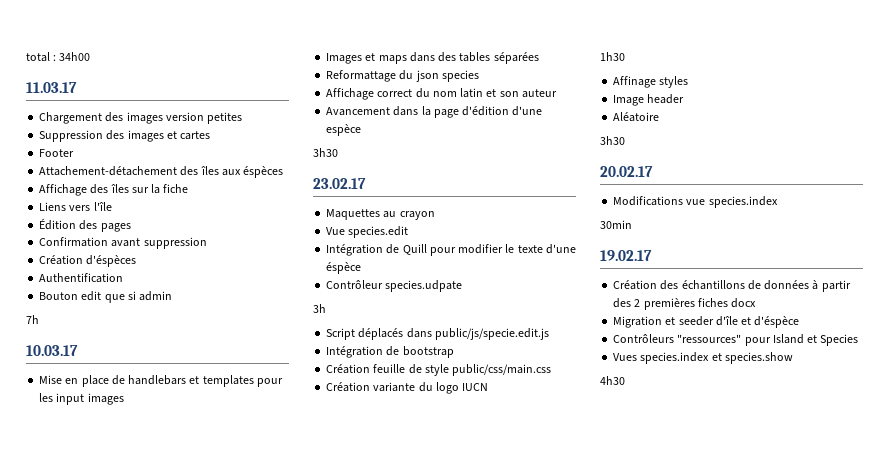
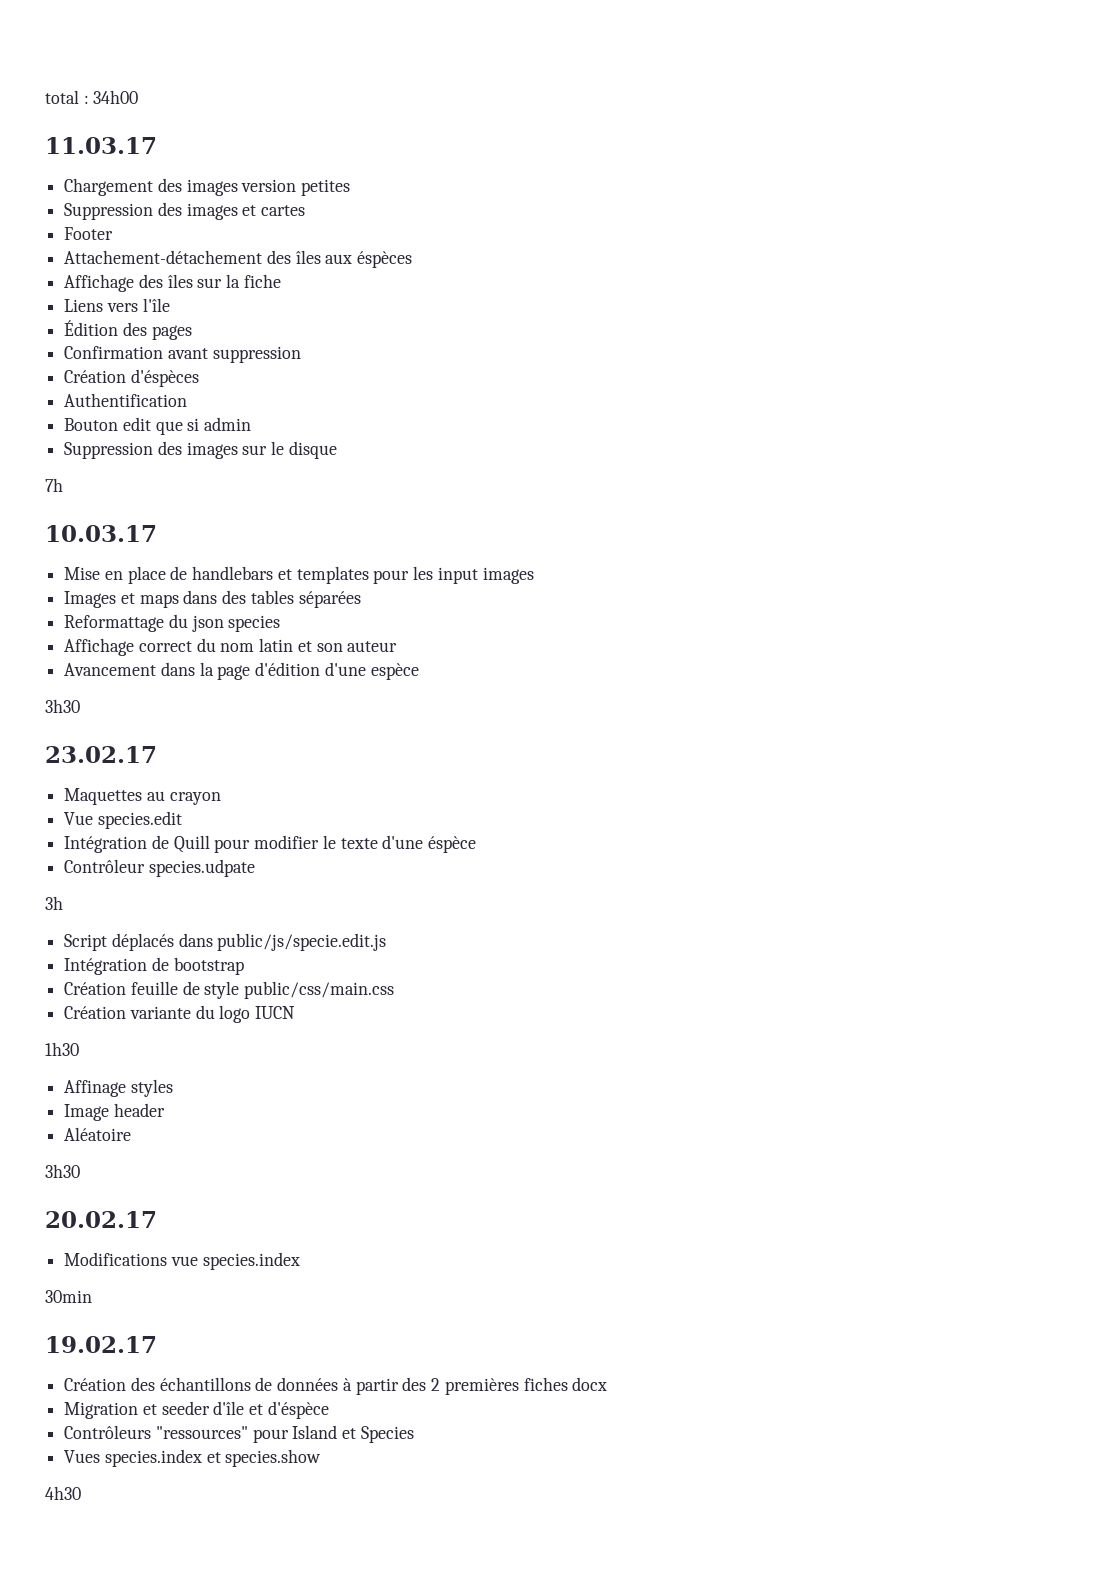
(173, 296) none -> [64,441,337,459] // Suppression des images sur le disque

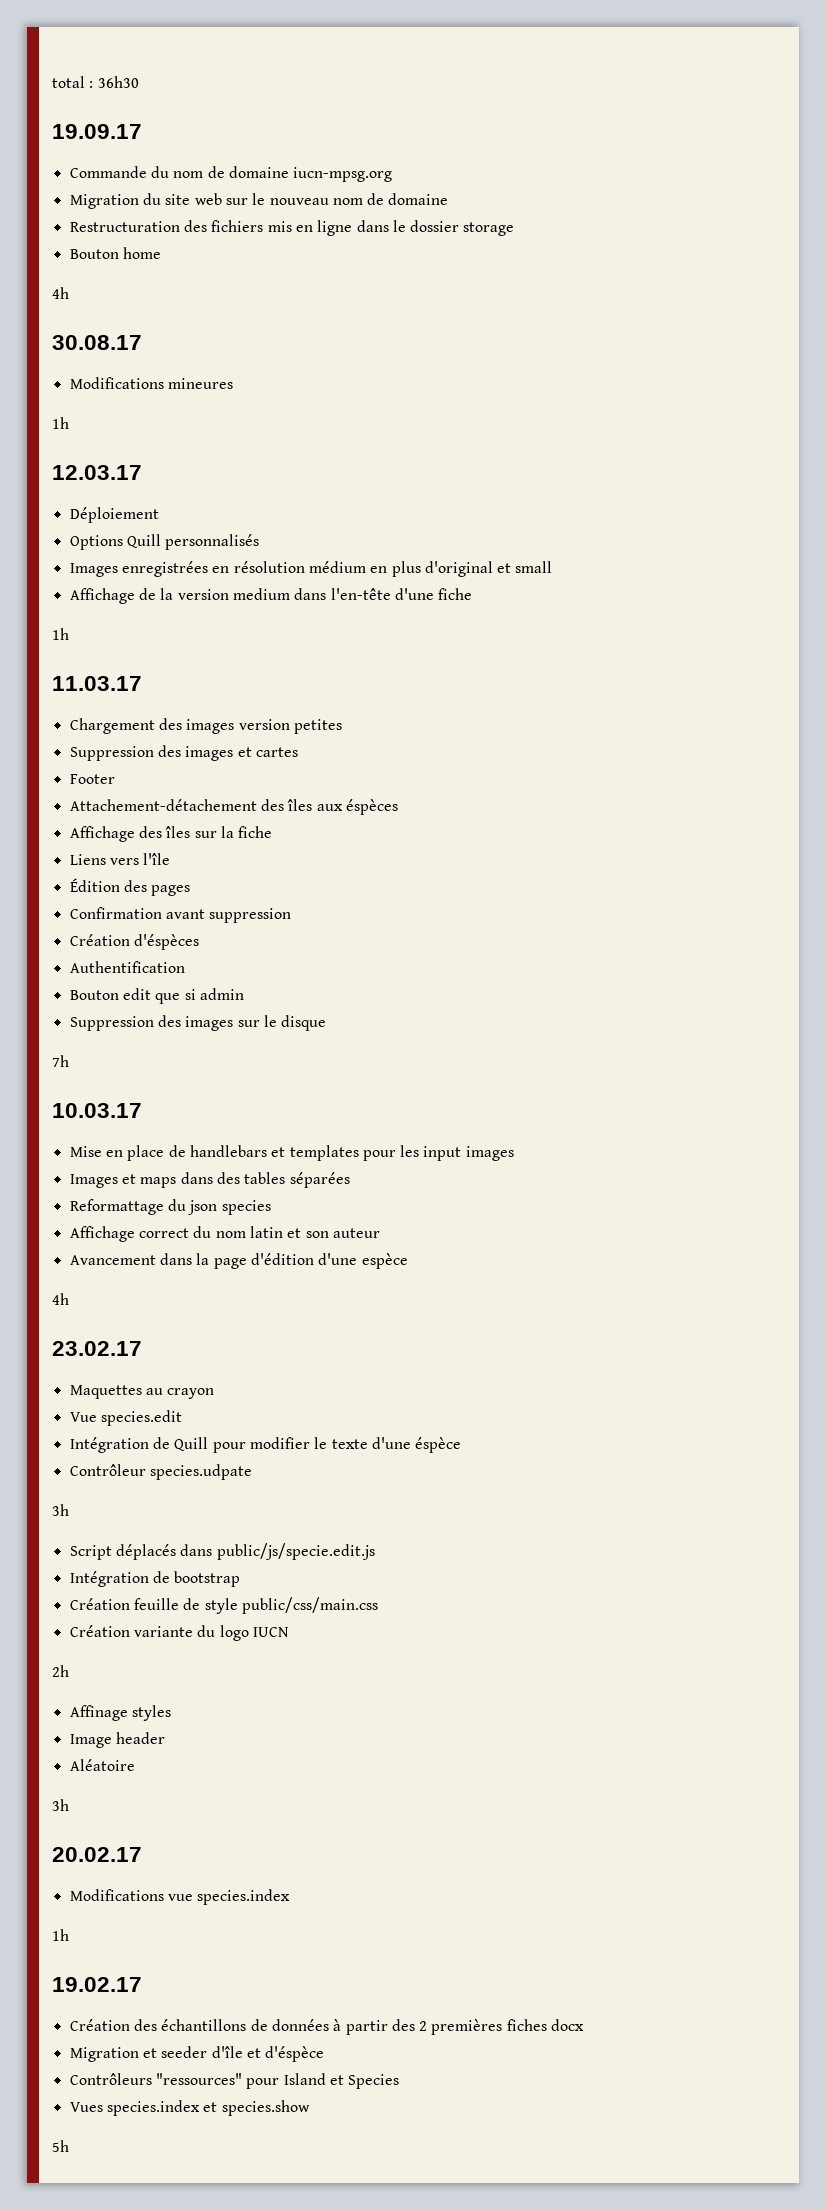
[93,90,139,104] 34h00 -> [97,76,139,88] [52,124,142,139] [69,166,393,182] [69,193,449,209] [69,220,515,236] [69,247,161,259] [52,287,69,299] [52,335,142,350] [69,377,233,389] [52,417,69,429] [52,465,142,480] [69,507,159,523] [69,534,260,550] [69,561,553,577] [69,588,473,604] [52,628,69,640] 36h30 // 19.09.17 // Commande du nom de domaine iucn-mpsg.org // Migration du site web sur le nouveau nom de domaine // Restructuration des fichiers mis en ligne dans le dossier storage // Bouton home // 4h // 30.08.17 // Modifications mineures // 1h // 12.03.17 // Déploiement // Options Quill personnalisés // Images enregistrées en résolution médium en plus d'original et small // Affichage de la version medium dans l'en-tête d'une fiche // 1h
[45,699,80,713] 3h30 -> [52,1293,69,1305] 4h
[45,1042,79,1056] 1h30 -> [52,1665,69,1677] 2h
[45,1164,80,1178] 3h30 -> [52,1799,69,1811] 3h
[45,1290,92,1303] 30min -> [52,1929,69,1941] 1h
[45,1486,81,1500] 4h30 -> [52,2140,69,2152] 5h

